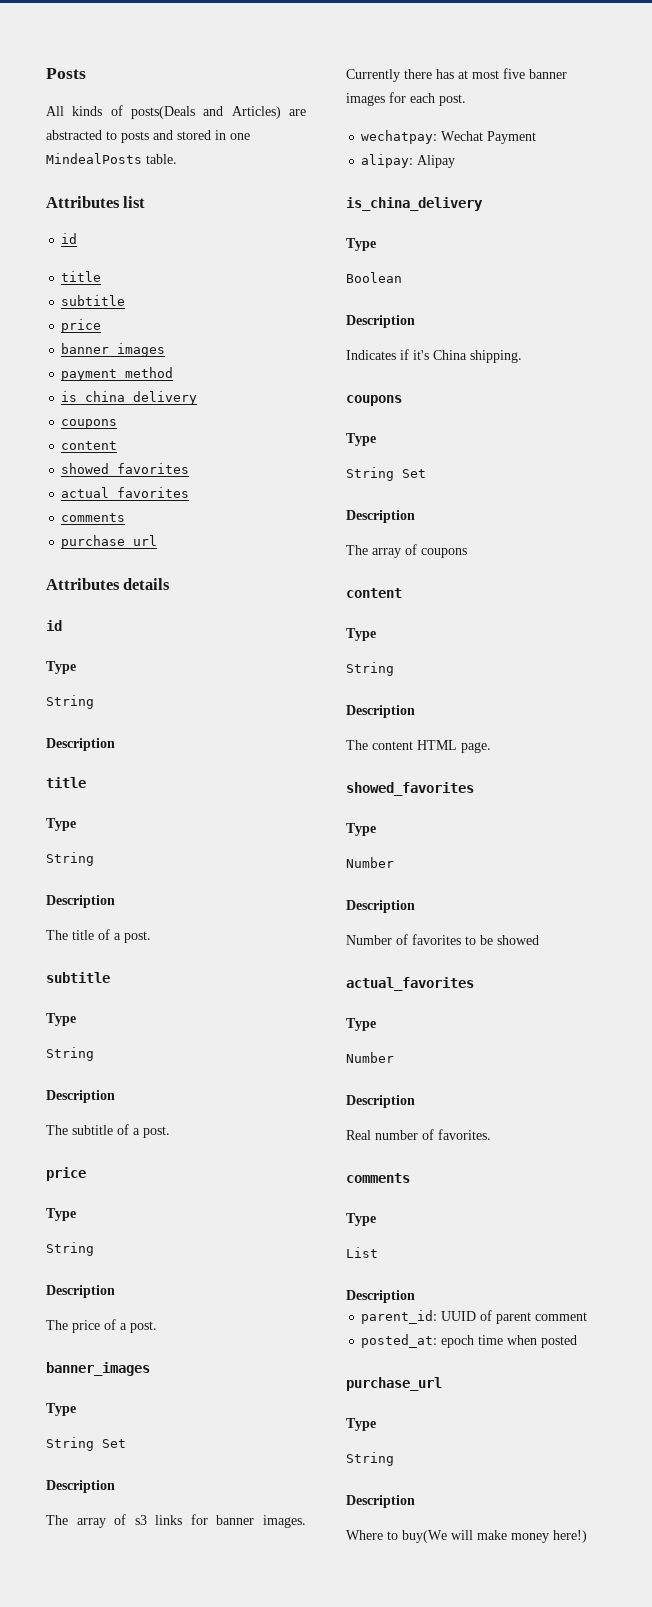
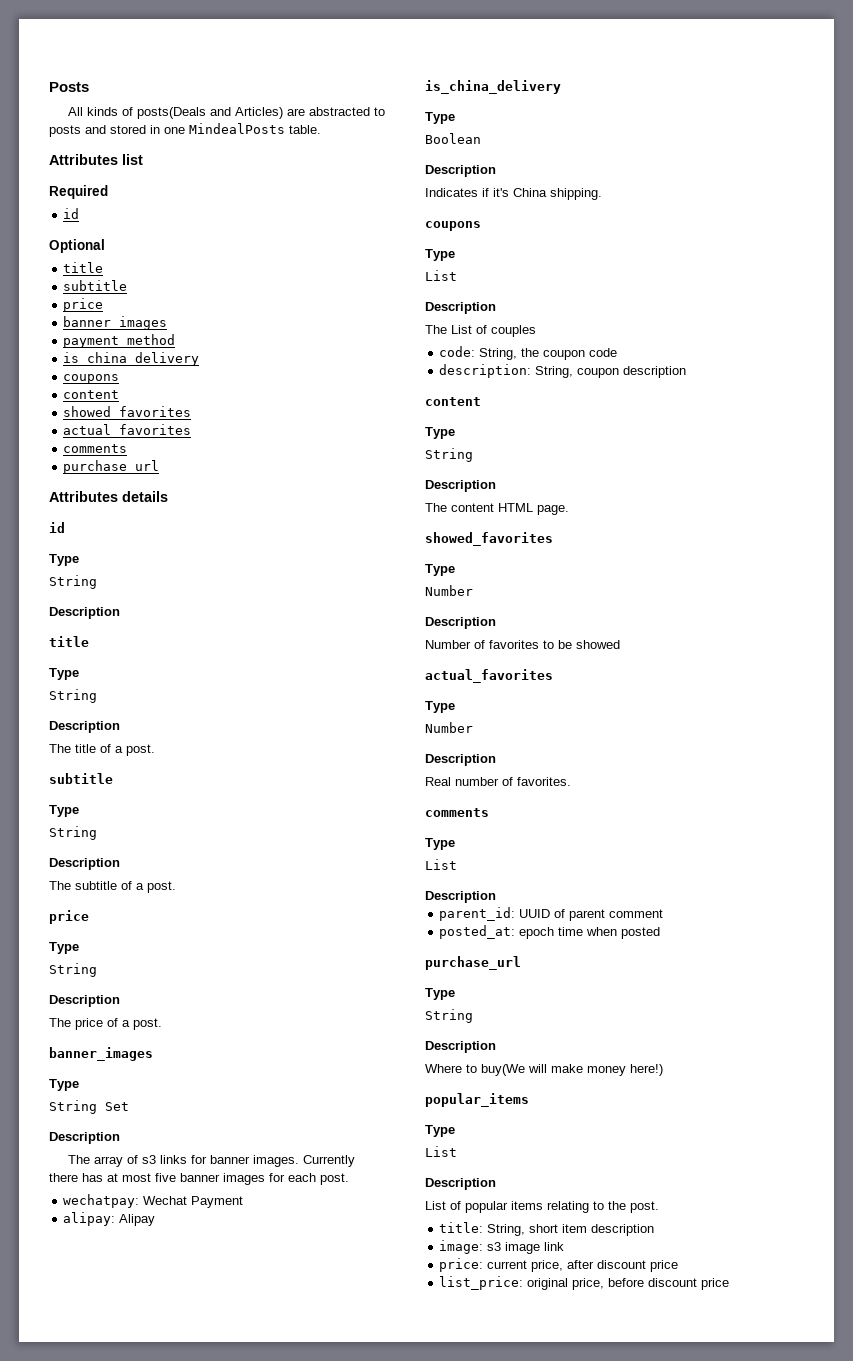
[61,233,78,244] // id -> [49,185,108,199] [63,208,80,219] [49,239,105,253] // Required // id // Optional
[346,467,426,481] [346,510,415,523] [346,544,467,558] String Set // Description // The array of coupons -> [425,270,457,281] [425,302,496,314] [425,325,536,337] [439,346,618,360] [439,364,687,378] List // Description // The List of couples // code: String, the coupon code // description: String, coupon description
(587, 1536) none -> [425,1093,529,1107] [425,1125,455,1137] [425,1146,457,1157] [425,1178,496,1190] [425,1201,659,1213] [439,1222,655,1236] [439,1240,565,1254] [439,1258,679,1272] [439,1276,730,1290] // popular_items // Type // List // Description // List of popular items relating to the post. // title: String, short item description // image: s3 image link // price: current price, after discount price // list_price: original price, before discount price

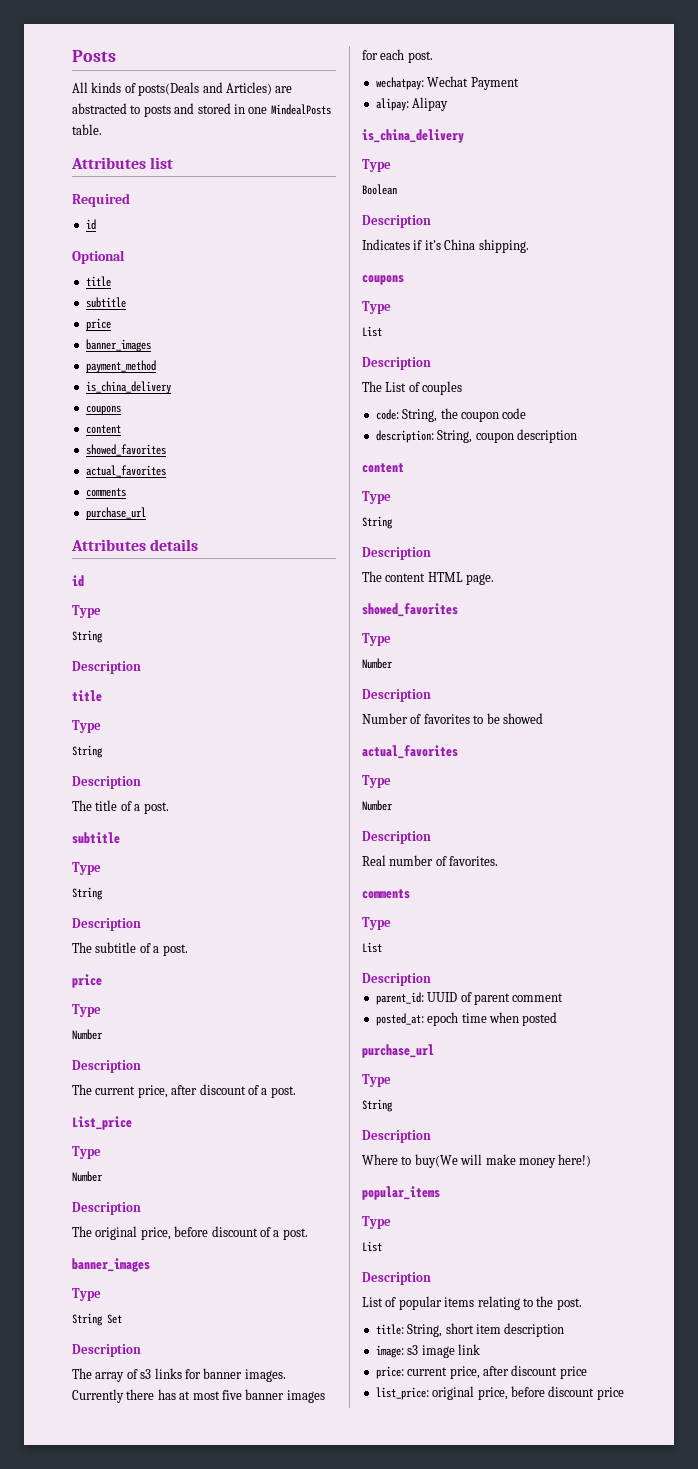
[49,963,97,977] [49,995,120,1007] [49,1018,103,1030] String // Description // The price -> [72,1029,103,1040] [72,1060,141,1073] [72,1084,296,1098] [72,1116,132,1130] [72,1146,101,1159] [72,1171,103,1182] [72,1202,141,1215] [72,1226,258,1240] Number // Description // The current price, after discount of a post. // List_price // Type // Number // Description // The original price, before discount

